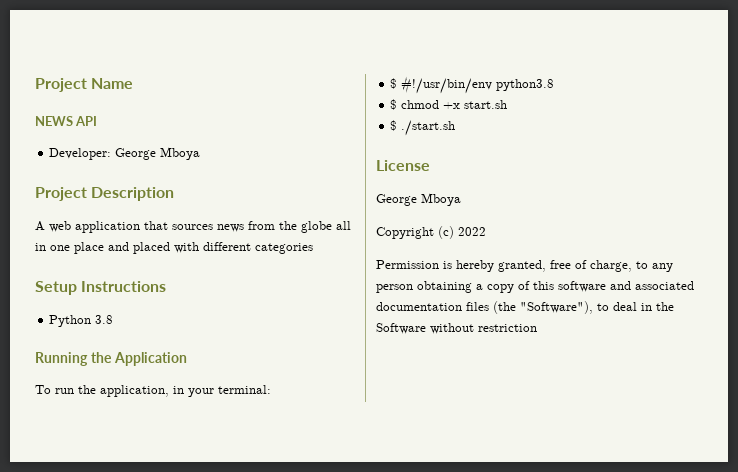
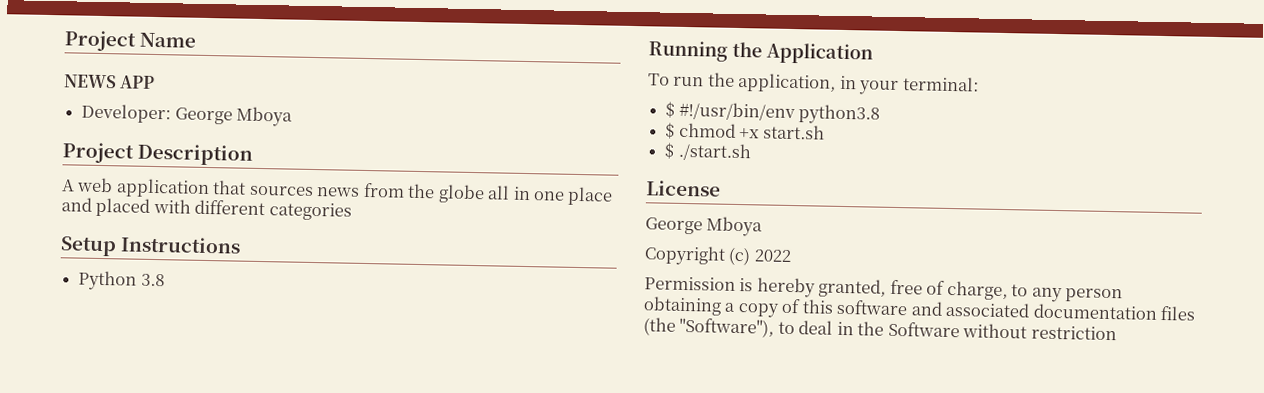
[75,116,98,126] API -> [119,75,156,89] APP

